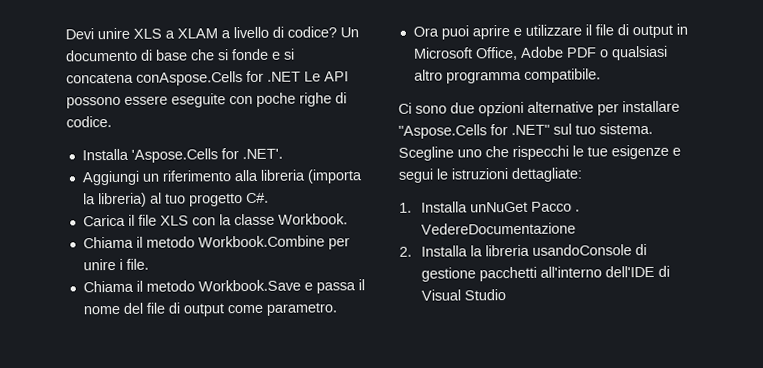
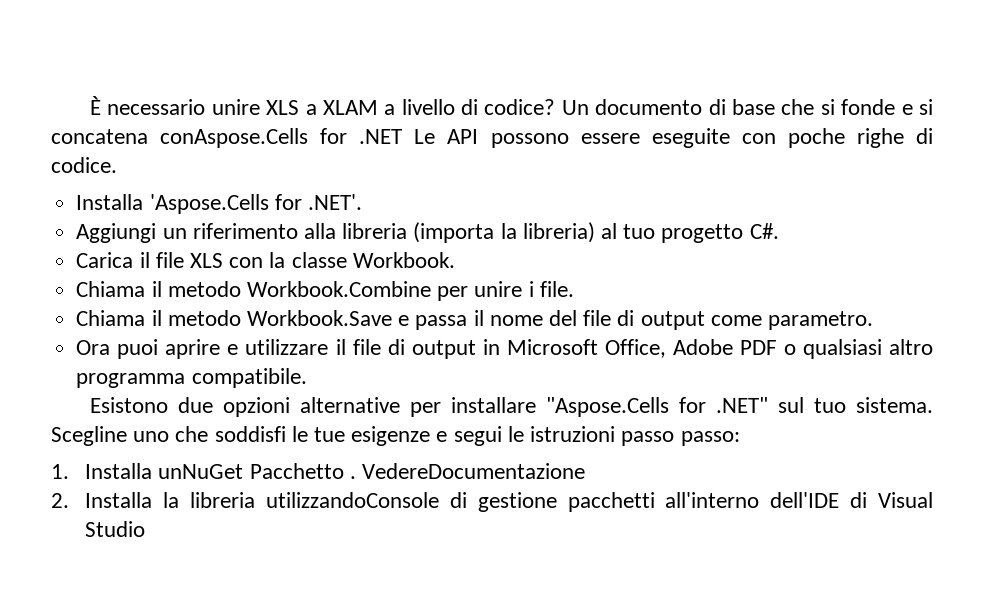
[65,28,94,40] Devi -> [89,96,206,115] È necessario
[398,102,447,114] Ci sono -> [89,397,168,413] Esistono
[512,145,569,161] rispecchi -> [214,426,286,442] soddisfi
[511,167,582,183] dettagliate: -> [621,431,740,446] passo passo:
[531,201,573,212] Pacco -> [249,463,344,479] Pacchetto
[532,244,633,256] usandoConsole -> [265,492,439,508] utilizzandoConsole

